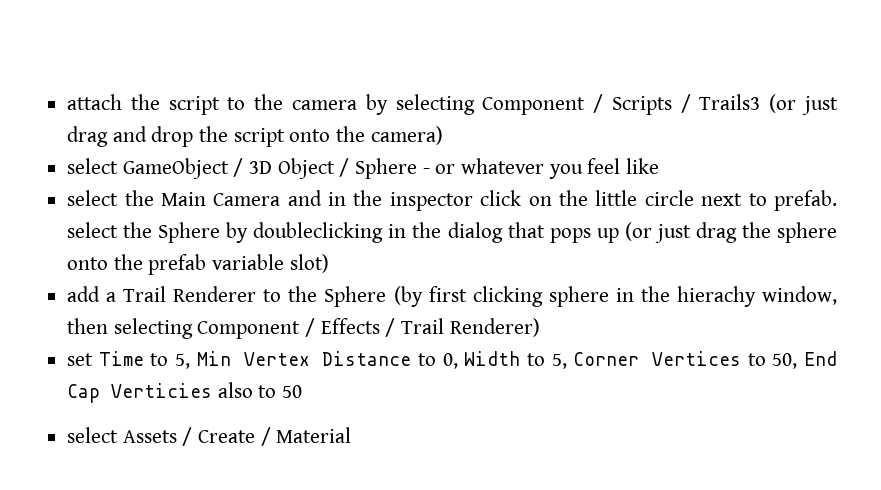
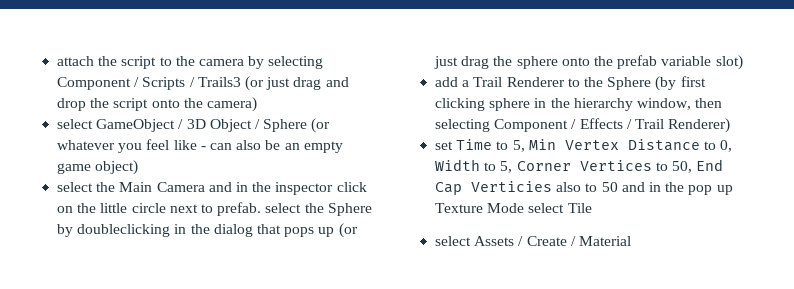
[422,164,456,174] - or -> [311,118,331,133] (or
(660, 166) none -> [200,140,343,153] [57,160,139,175] - can also be an empty game object)
[676,286,756,307] hierachy -> [573,98,633,111] hierarchy
(303, 391) none -> [621,182,733,195] [435,203,592,213] and in the pop up Texture Mode select Tile

